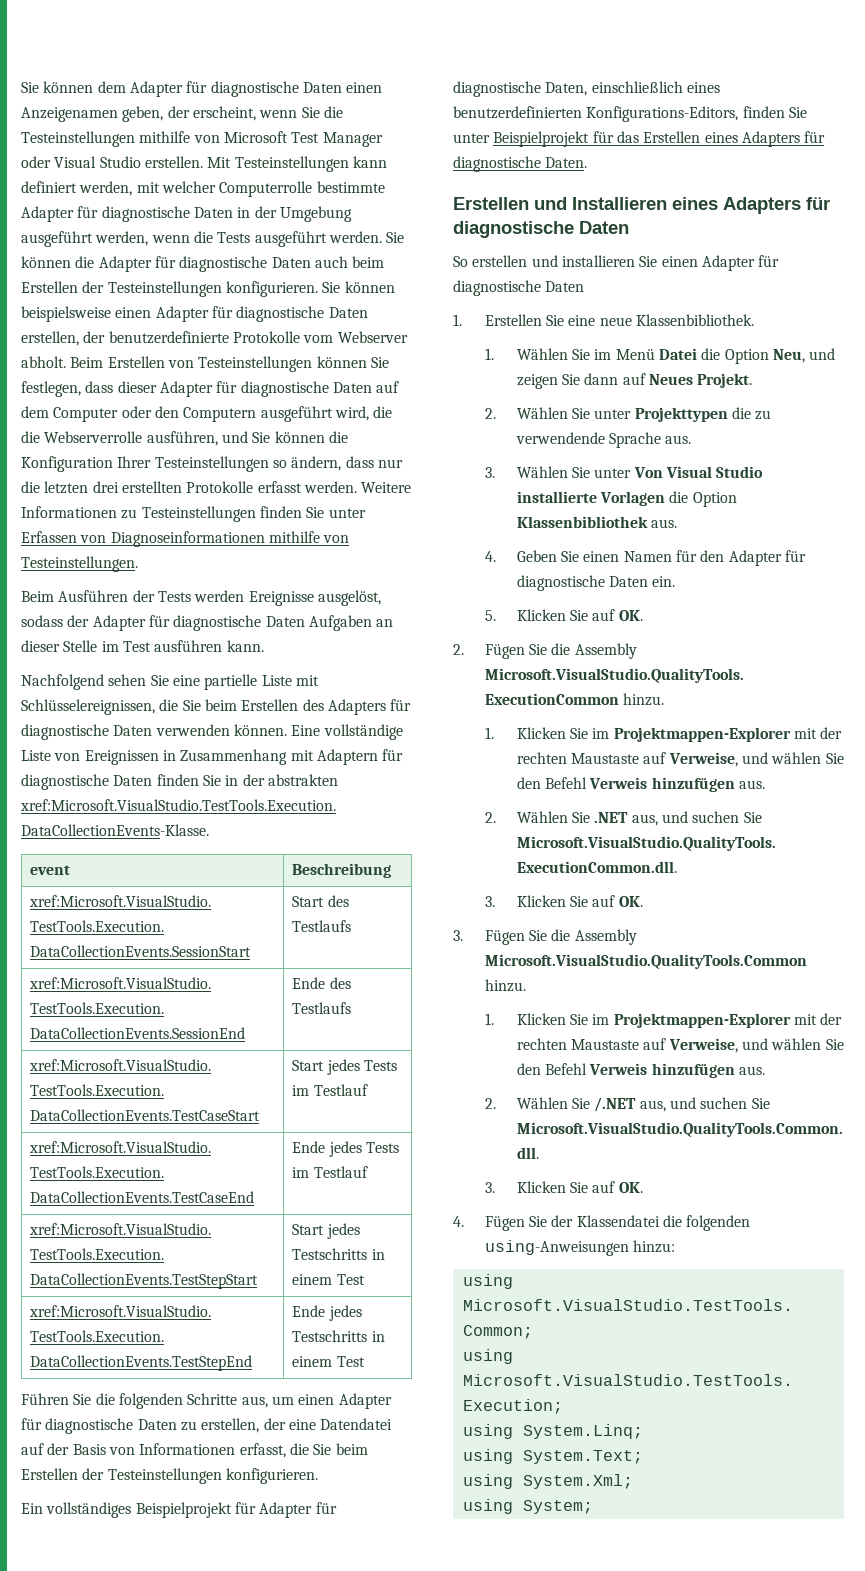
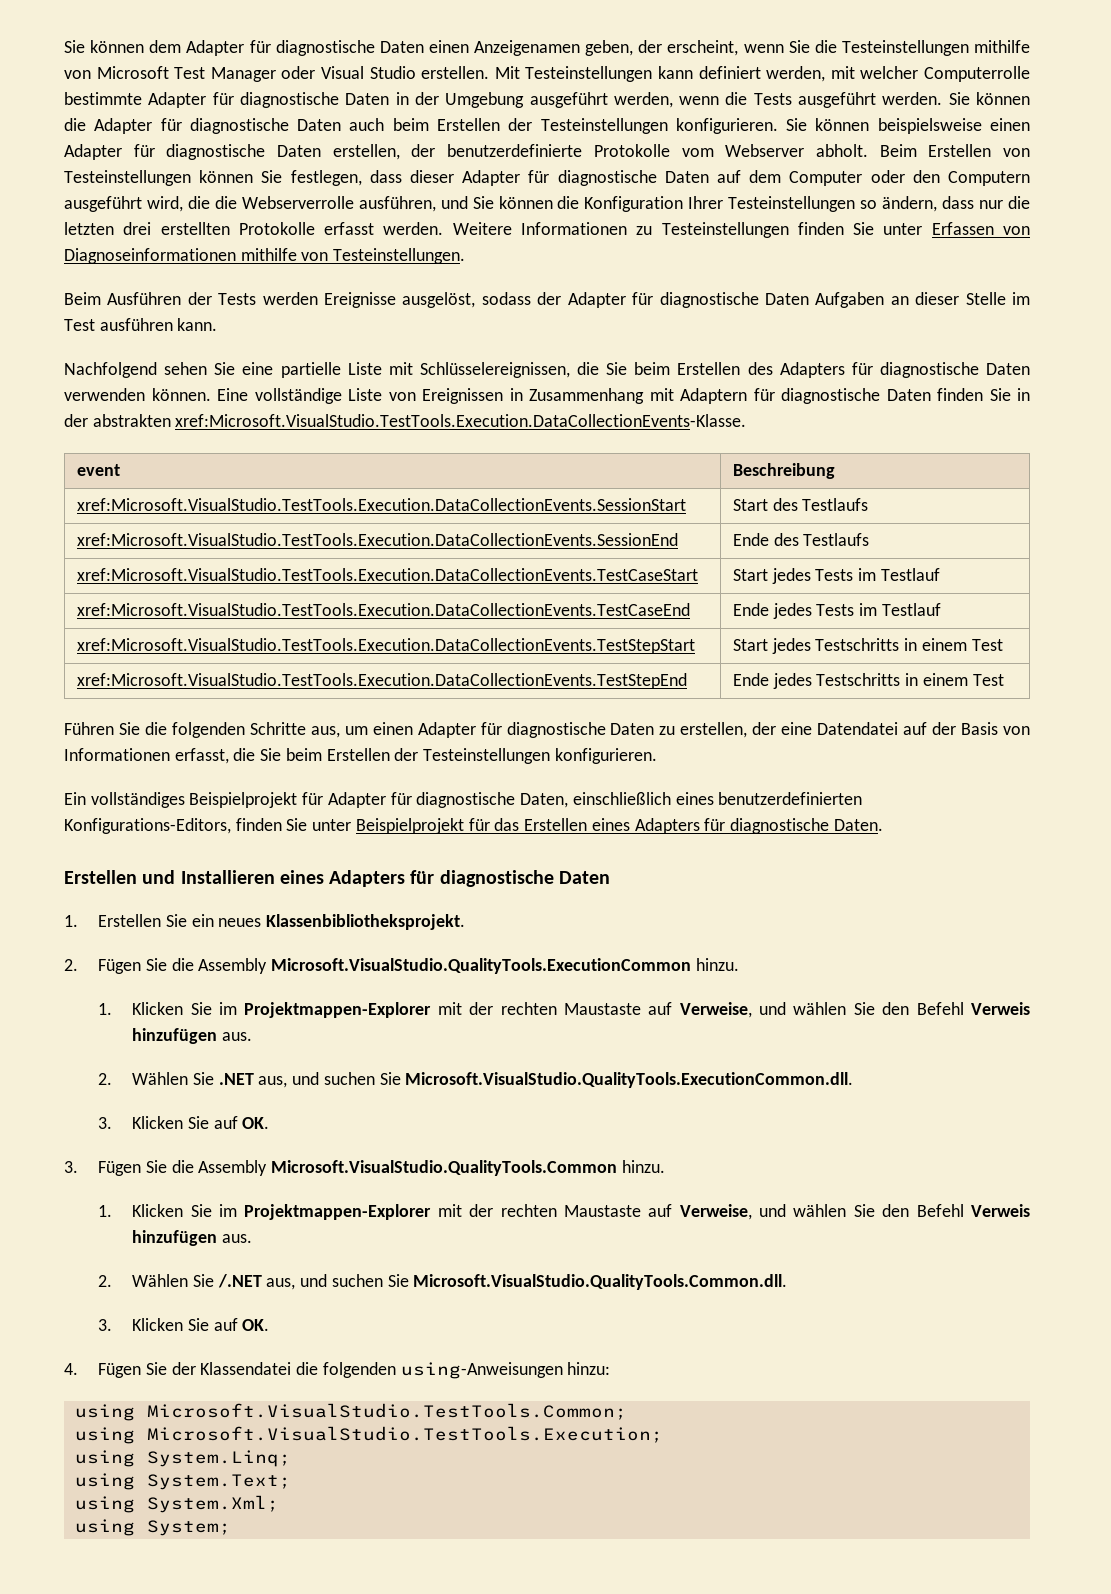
[453,255,780,271] [453,280,585,296] [453,314,755,326] [484,348,836,364] [516,373,753,389] [484,407,772,422] [515,432,692,448] [484,466,764,478] [516,491,737,507] [516,516,678,528] [484,550,806,566] [516,575,676,591] [484,609,643,621] So erstellen und installieren Sie einen Adapter für diagnostische Daten // 1. Erstellen Sie eine neue Klassenbibliothek. // 1. Wählen Sie im Menü Datei die Option Neu, und zeigen Sie dann auf Neues Projekt. // 2. Wählen Sie unter Projekttypen die zu verwendende Sprache aus. // 3. Wählen Sie unter Von Visual Studio installierte Vorlagen die Option Klassenbibliothek aus. // 4. Geben Sie einen Namen für den Adapter für diagnostische Daten ein. // 5. Klicken Sie auf OK. -> [64,914,466,930] 1. Erstellen Sie ein neues Klassenbibliotheksprojekt.

